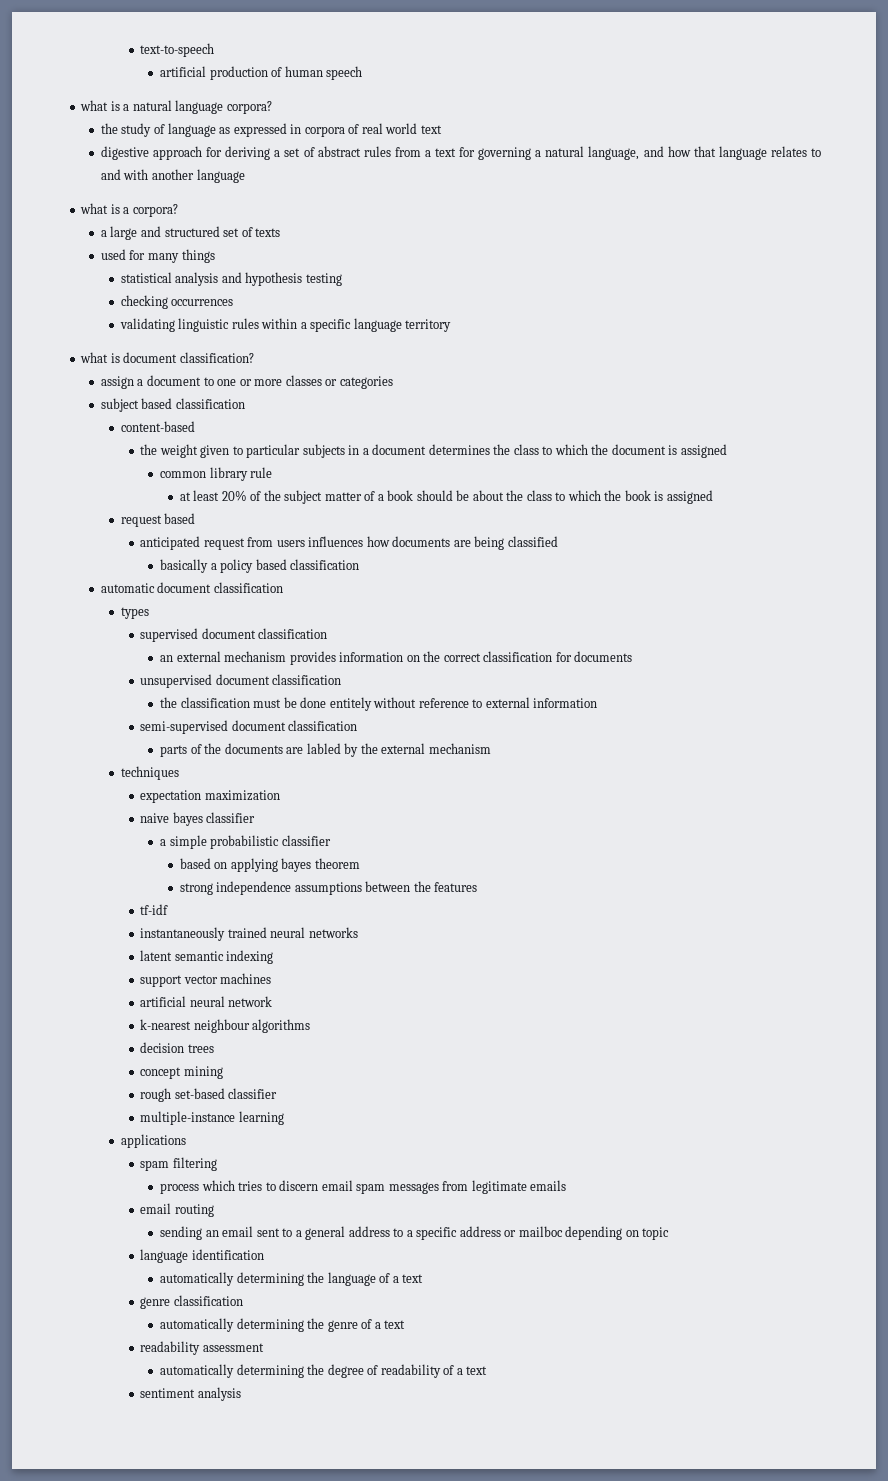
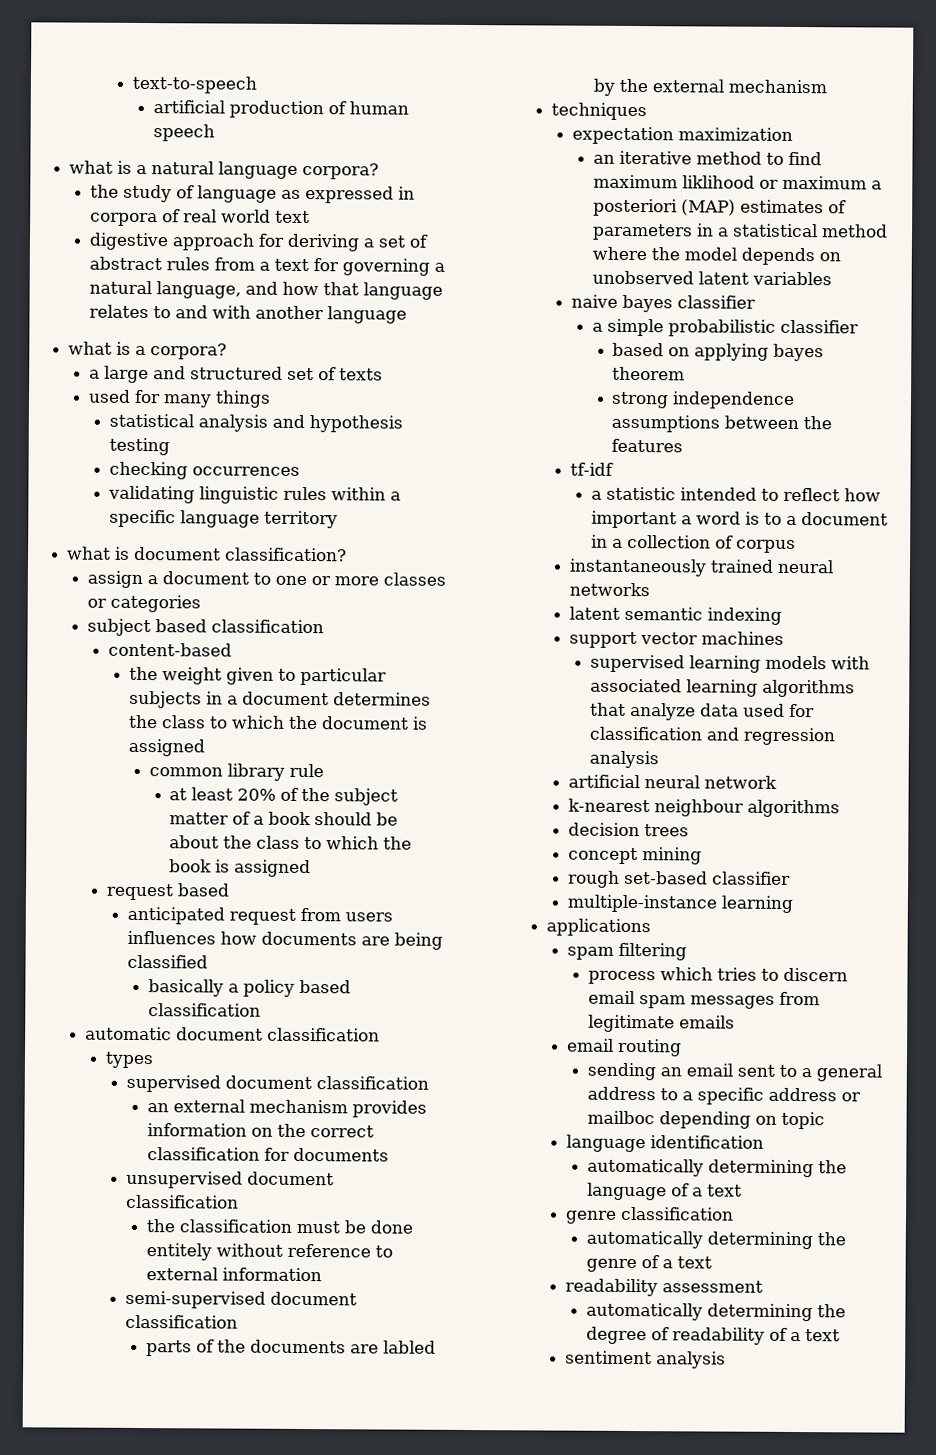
(280, 795) none -> [592,150,822,166] [592,174,882,190] [592,198,847,217] [591,223,888,241] [591,246,841,266] [591,270,832,286] // an iterative method to find maximum liklihood or maximum a posteriori (MAP) estimates of parameters in a statistical method where the model depends on unobserved latent variables
(169, 909) none -> [590,486,881,502] [590,510,888,529] [590,534,796,553] // a statistic intended to reflect how important a word is to a document in a collection of corpus
(272, 978) none -> [589,654,870,673] [589,678,855,698] [589,702,815,721] [588,726,836,746] [588,750,659,769] // supervised learning models with associated learning algorithms that analyze data used for classification and regression analysis

